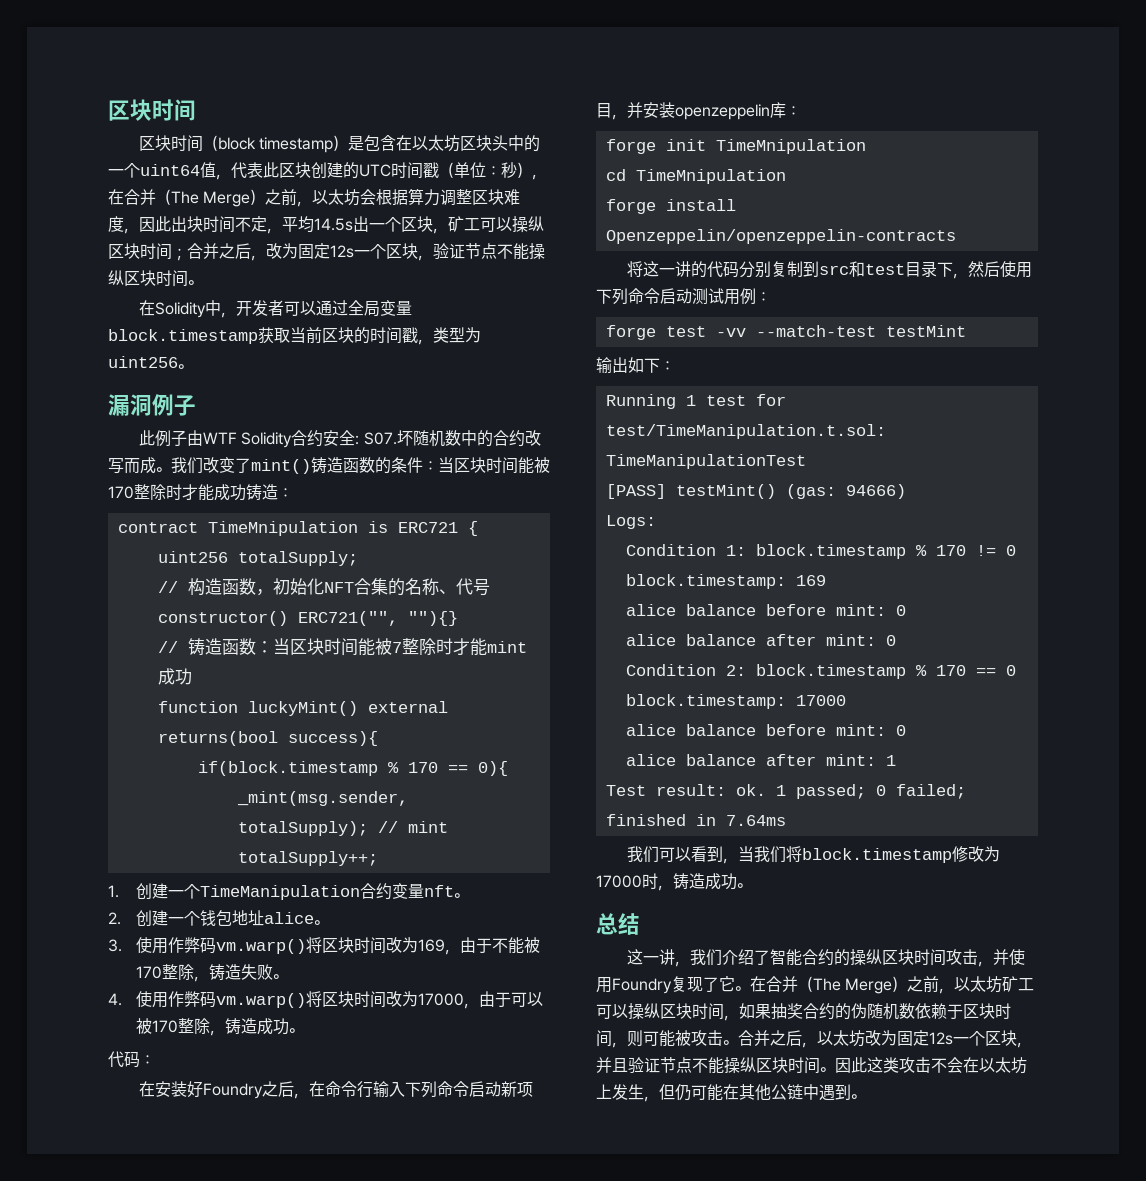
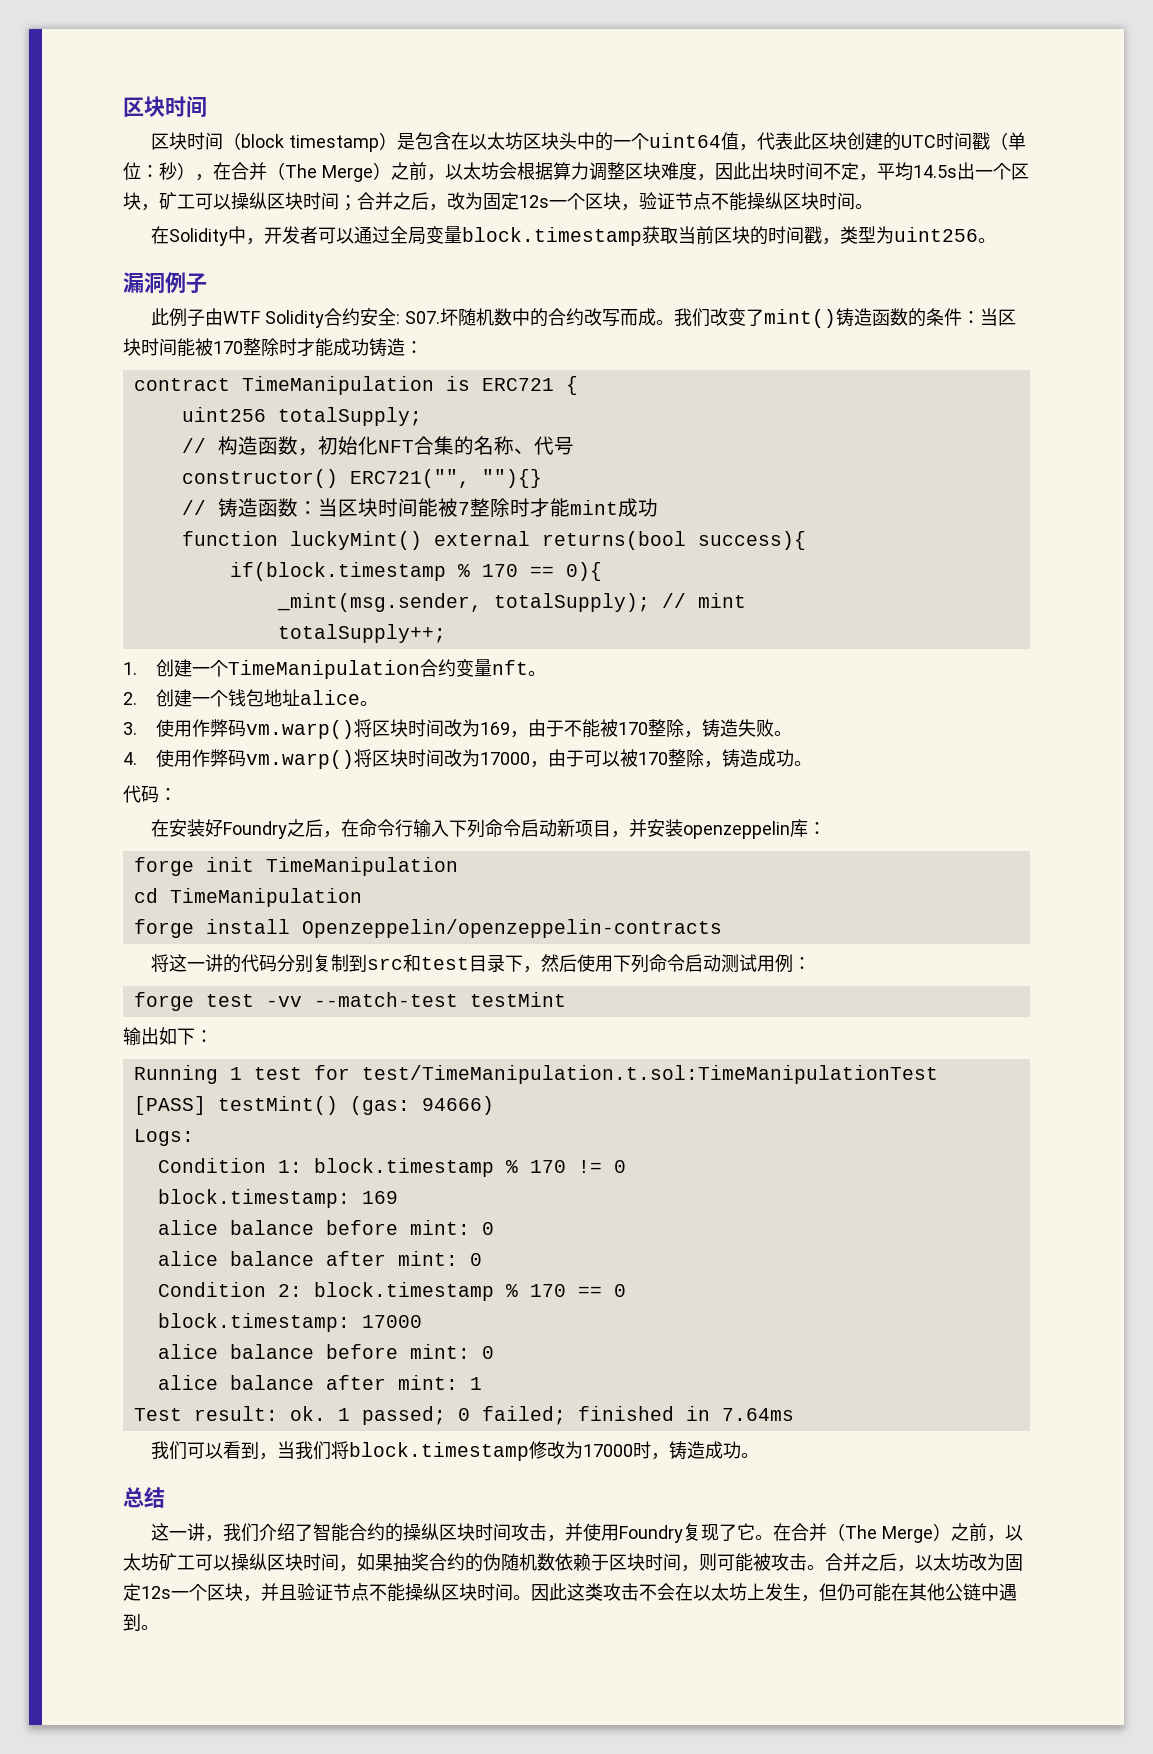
[207,521,358,536] TimeMnipulation -> [241,376,434,395] TimeManipulation
[715,139,866,154] TimeMnipulation -> [265,857,458,876] TimeManipulation
[635,169,786,184] TimeMnipulation -> [169,888,362,907] TimeManipulation

